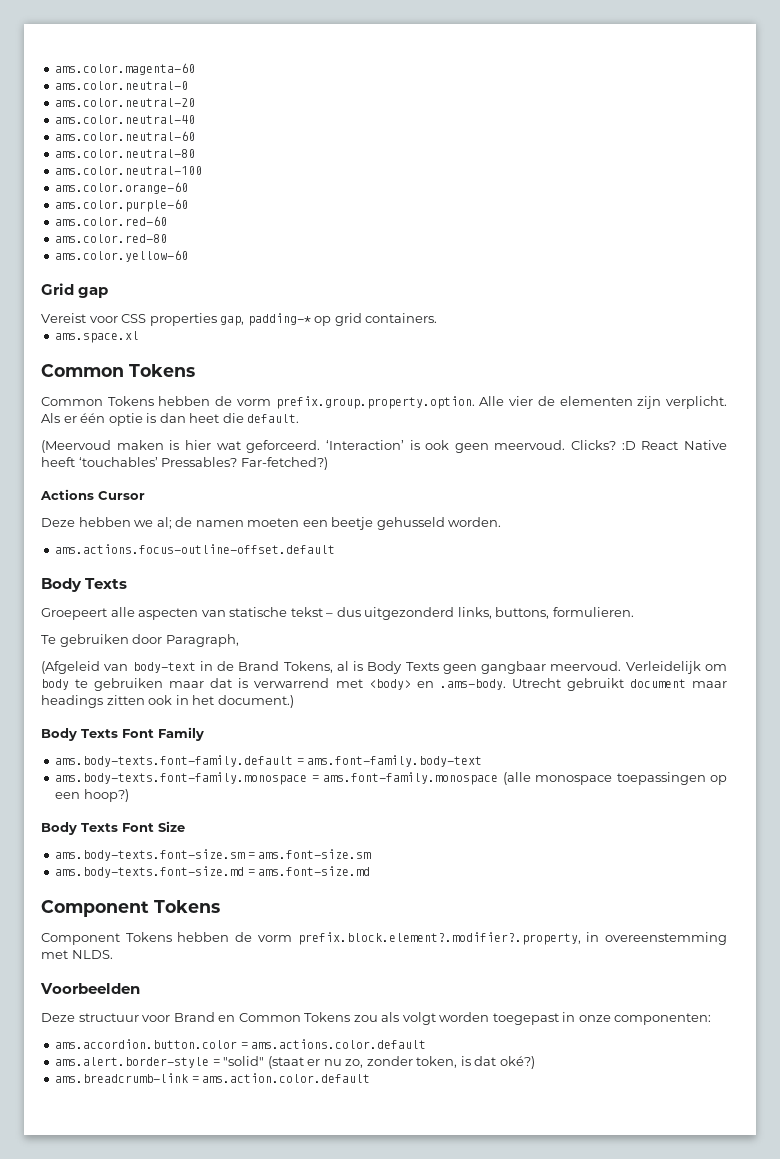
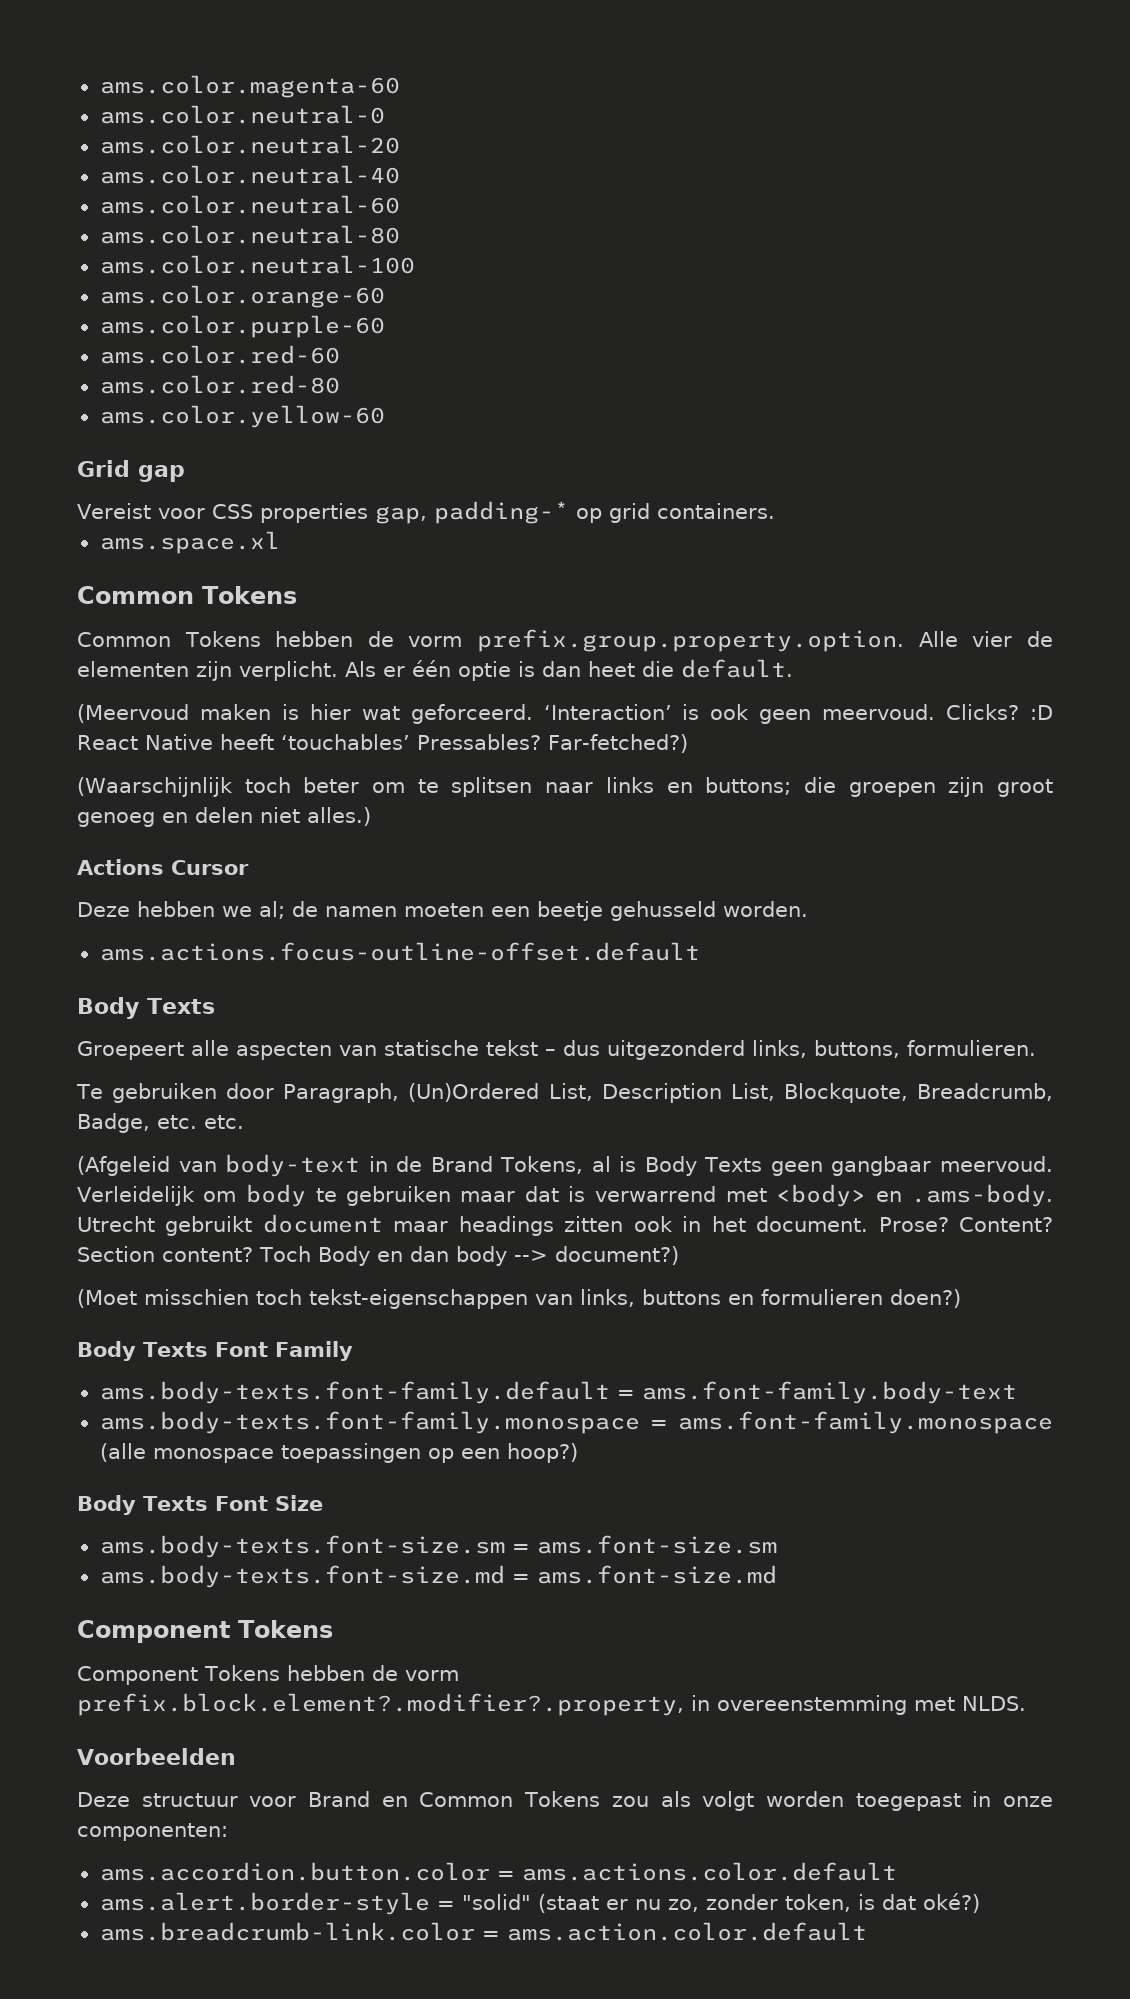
(328, 463) none -> [77,777,1054,797] [77,807,371,827] // (Waarschijnlijk toch beter om te splitsen naar links en buttons; die groepen zijn groot genoeg en delen niet alles.)
(239, 640) none -> [408,1083,1053,1103] [77,1113,244,1133] (Un)Ordered List, Description List, Blockquote, Breadcrumb, Badge, etc. etc.
[217,695,294,708] document.) -> [756,1216,1054,1232] [77,1246,679,1266] [77,1289,961,1309] document. Prose? Content? Section content? Toch Body en dan body --> document?) // (Moet misschien toch tekst-eigenschappen van links, buttons en formulieren doen?)
[55,1073,189,1083] ams.breadcrumb-link -> [99,1922,475,1941] ams.breadcrumb-link.color

